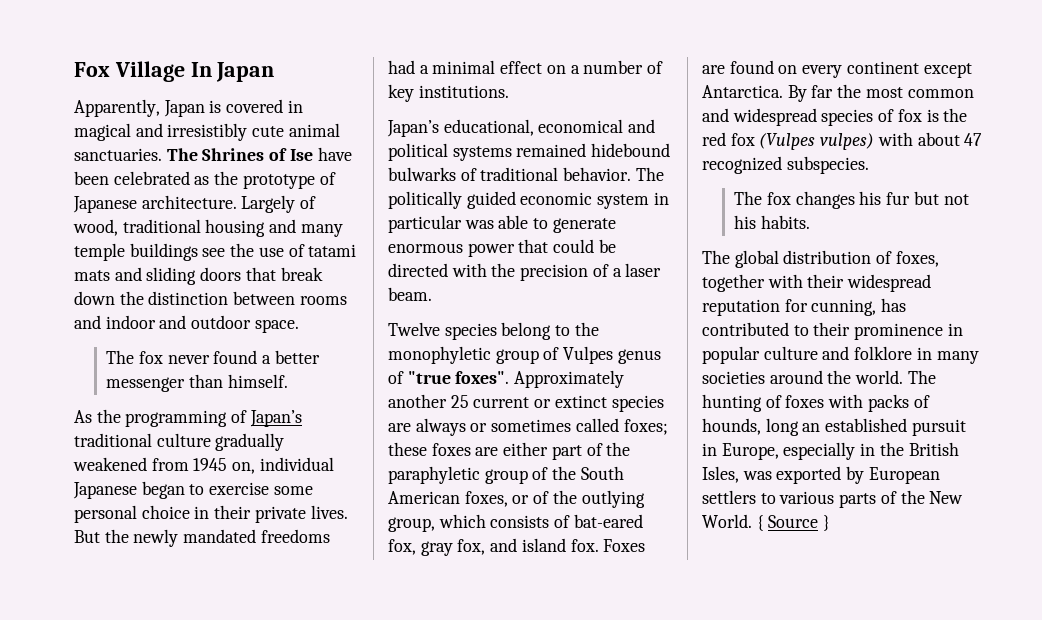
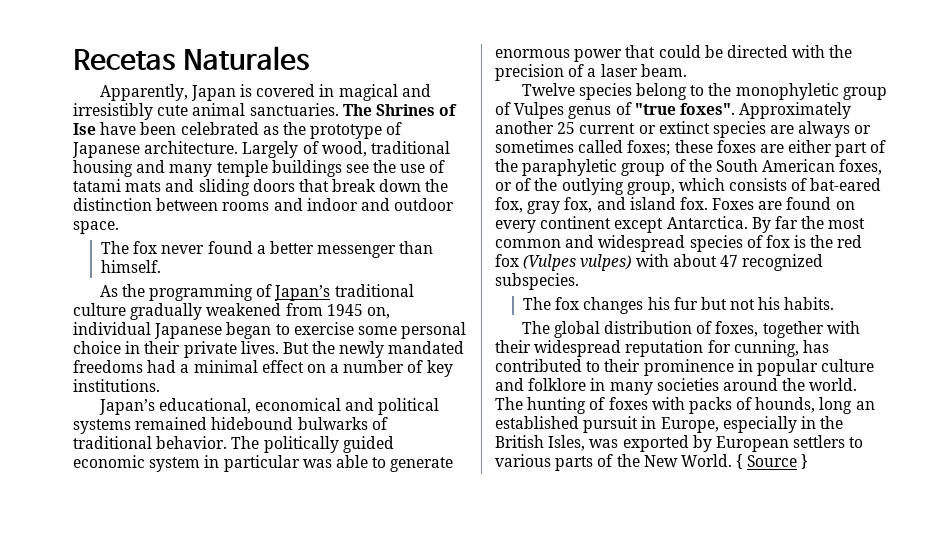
[74,61,275,82] Fox Village In Japan -> [73,46,309,71] Recetas Naturales

